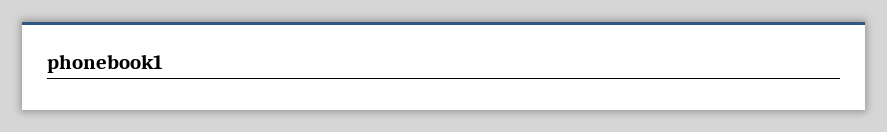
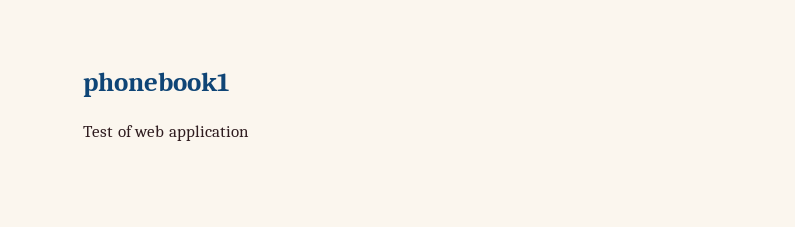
(163, 63) none -> [83,125,249,141] // Test of web application

